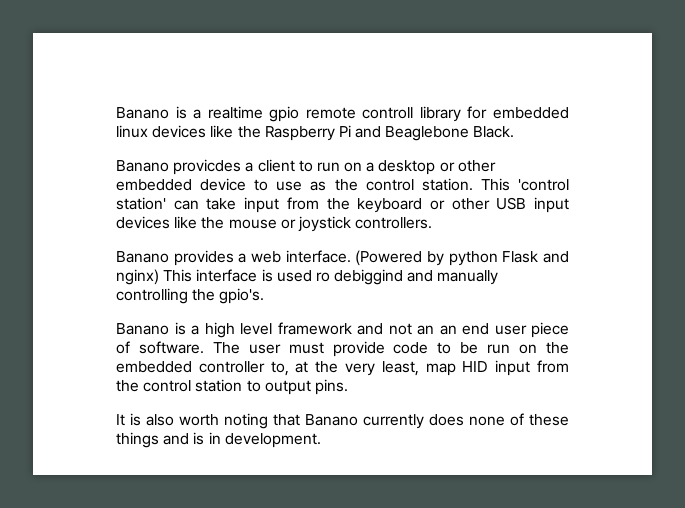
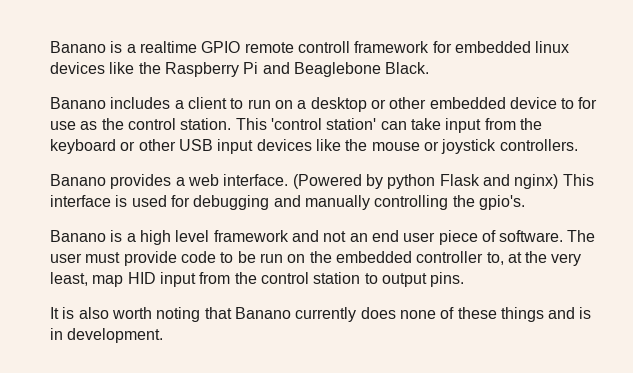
[269,106,300,122] gpio -> [201,41,241,53] GPIO
[419,106,461,122] library -> [354,41,430,53] framework
[173,159,242,175] provicdes -> [110,97,171,109] includes
(269, 185) none -> [578,97,598,109] for
[315,269,404,285] ro debiggind -> [170,195,270,210] for debugging
[439,325,457,335] an -> (368, 237) none

